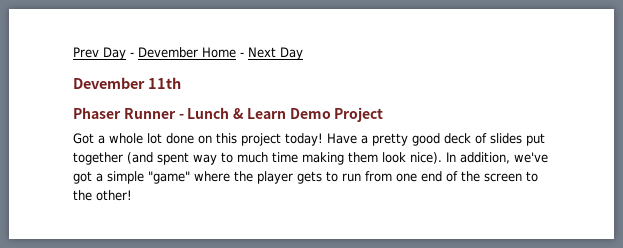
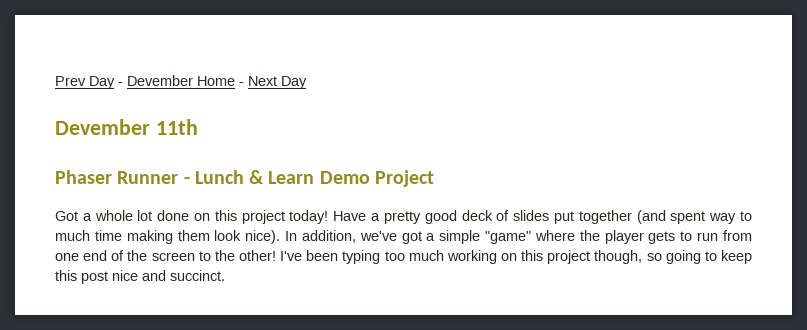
(132, 195) none -> [280,250,752,264] [55,270,225,284] I've been typing too much working on this project though, so going to keep this post nice and succinct.

